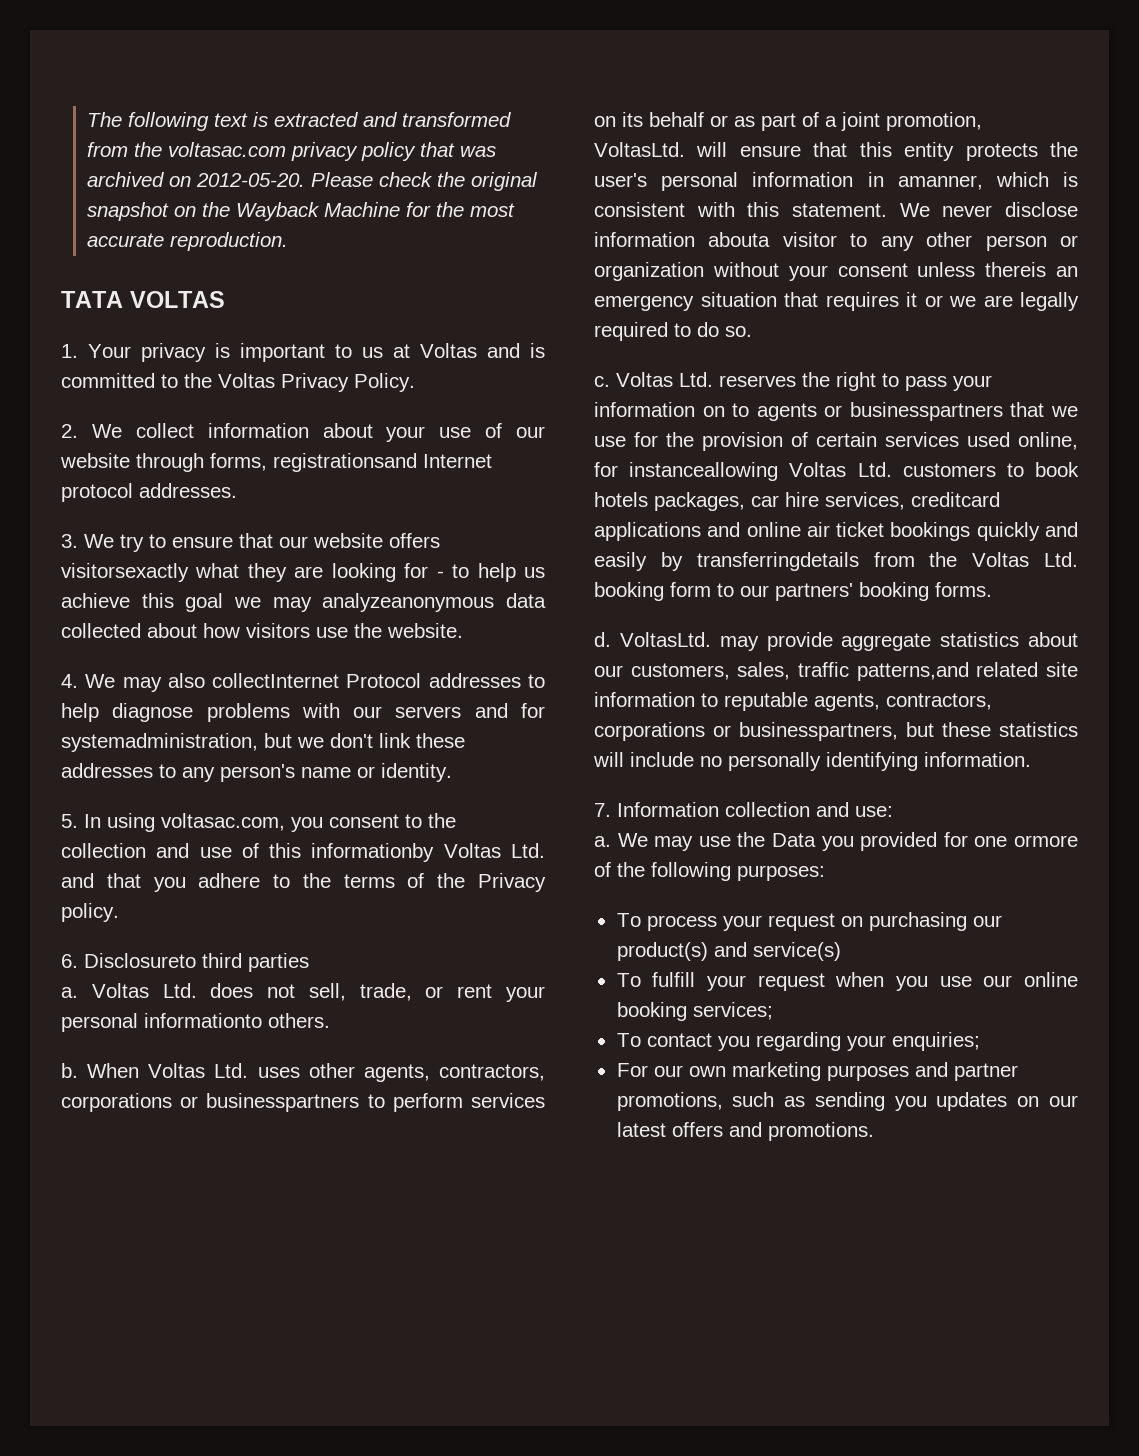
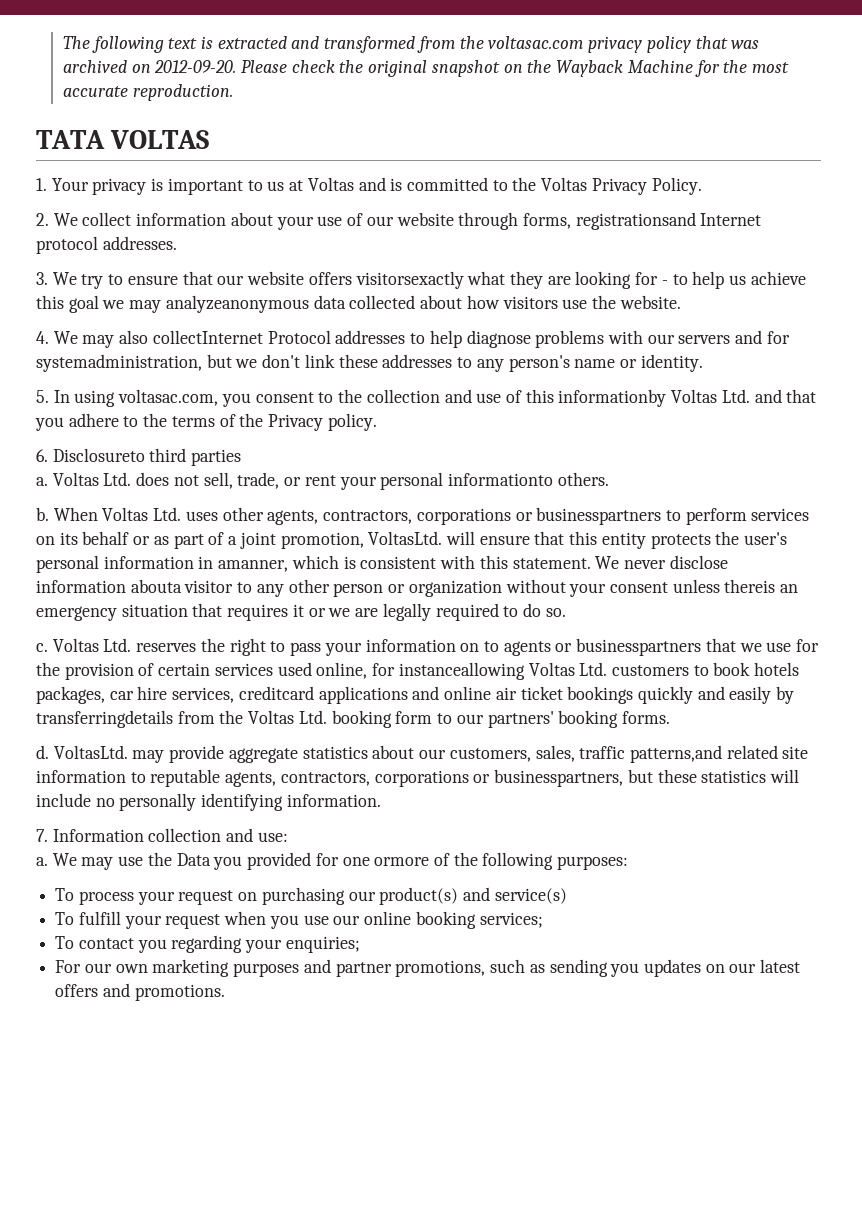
[196,173,306,187] 2012-05-20. -> [154,60,237,73] 2012-09-20.

